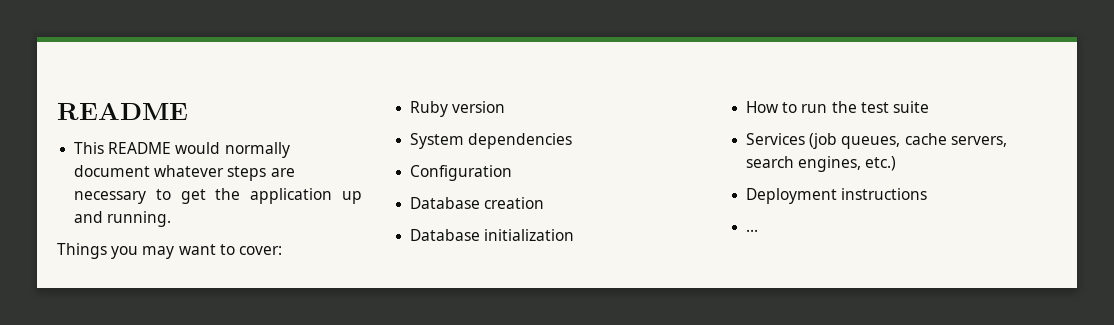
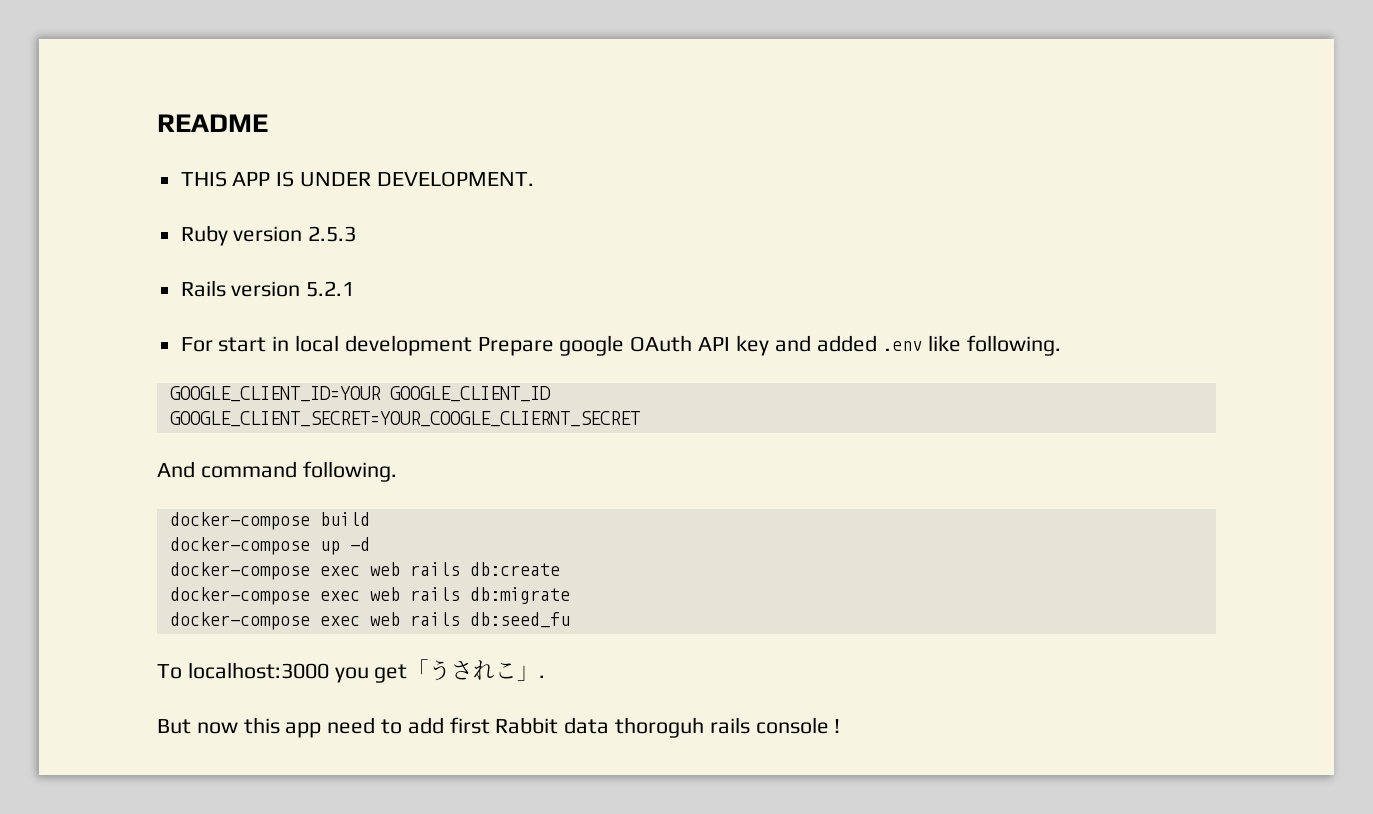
[74,142,290,158] [74,165,295,181] [74,188,362,204] [74,211,172,227] [57,243,282,259] [410,101,506,117] [410,133,573,149] [410,165,513,181] [410,197,545,209] [410,229,575,241] [746,101,929,113] [746,133,1007,149] [746,156,897,172] [746,188,928,204] [746,229,759,232] This README would normally document whatever steps are necessary to get the application up and running. // Things you may want to cover: // Ruby version // System dependencies // Configuration // Database creation // Database initialization // How to run the test suite // Services (job queues, cache servers, search engines, etc.) // Deployment instructions // ... -> [180,171,534,187] [180,225,357,246] [180,280,355,297] [180,335,1061,356] [169,386,551,402] [169,411,640,427] [157,461,397,482] [169,512,370,530] [169,537,370,555] [169,562,560,580] [169,587,570,605] [169,612,570,630] [157,659,546,683] [157,717,841,738] THIS APP IS UNDER DEVELOPMENT. // Ruby version 2.5.3 // Rails version 5.2.1 // For start in local development Prepare google OAuth API key and added .env like following. // GOOGLE_CLIENT_ID=YOUR GOOGLE_CLIENT_ID // GOOGLE_CLIENT_SECRET=YOUR_COOGLE_CLIERNT_SECRET // And command following. // docker-compose build // docker-compose up -d // docker-compose exec web rails db:create // docker-compose exec web rails db:migrate // docker-compose exec web rails db:seed_fu // To localhost:3000 you get「うされこ」. // But now this app need to add first Rabbit data thoroguh rails console !

